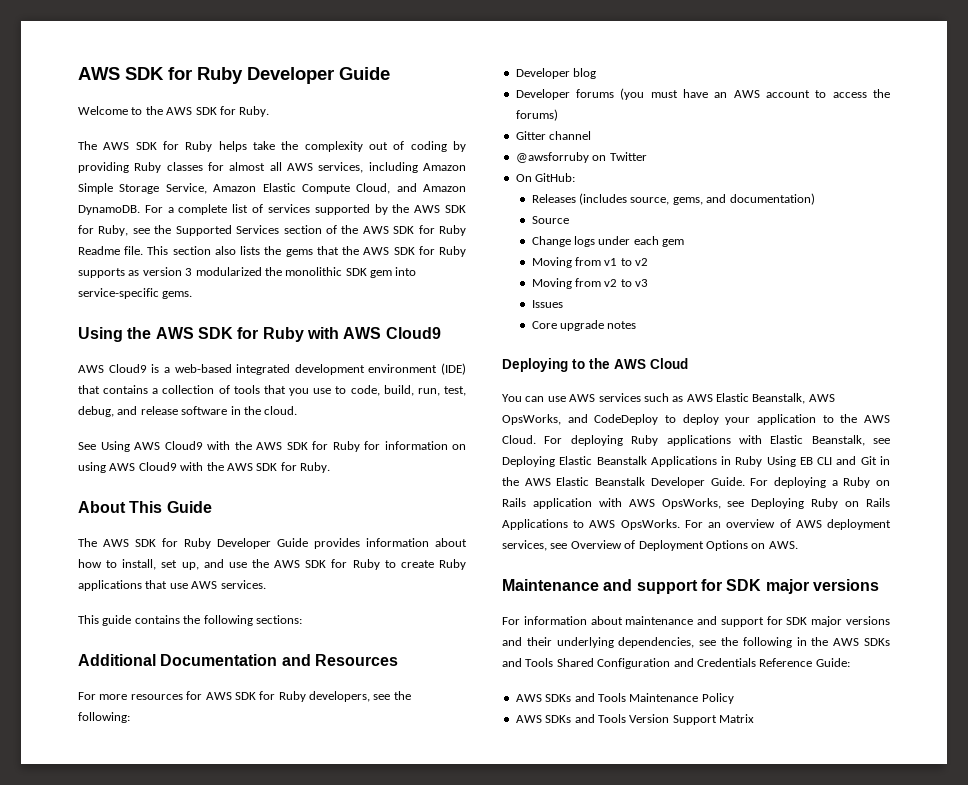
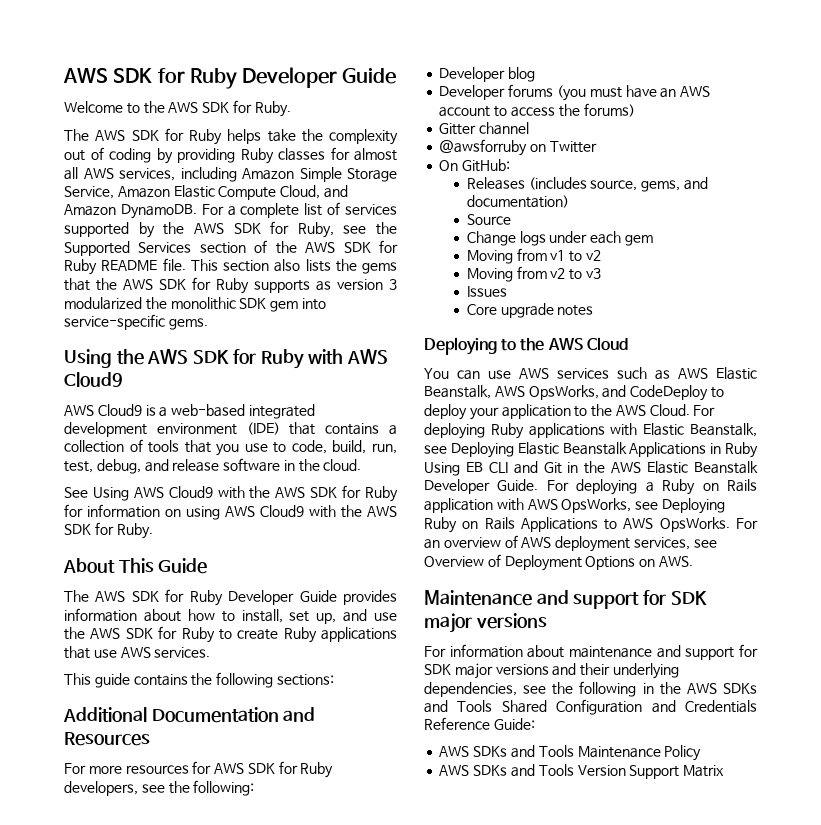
[78,246,120,255] Readme -> [101,260,158,271] README

